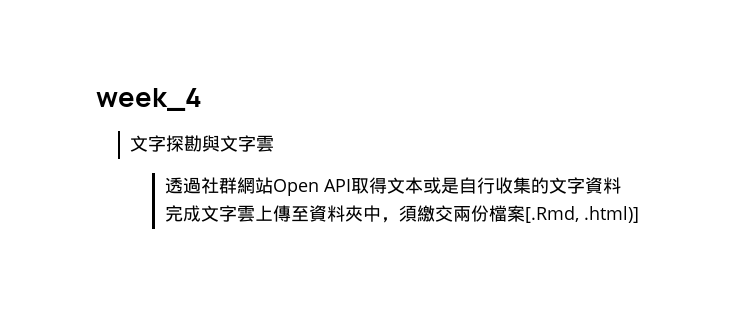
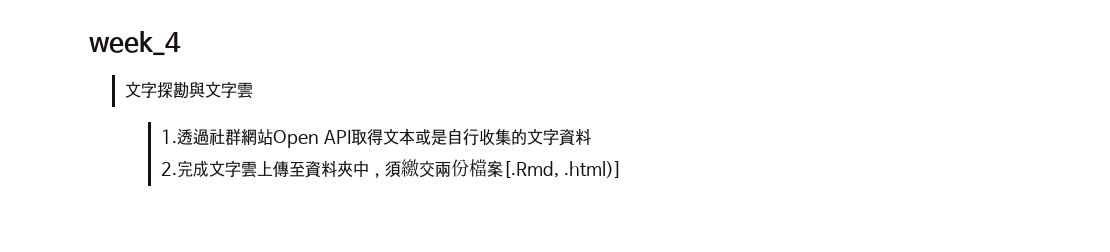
(275, 143) none -> [160,129,177,144] 1.
(621, 185) none -> [160,162,177,176] 2.

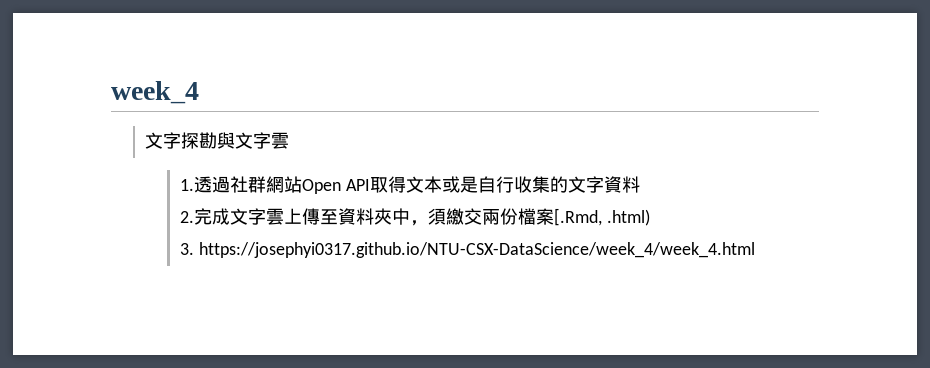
[563,161,622,178] .html)] -> [606,209,650,226] [179,242,755,258] .html) // 3. https://josephyi0317.github.io/NTU-CSX-DataScience/week_4/week_4.html

